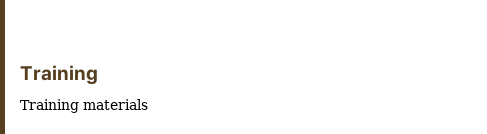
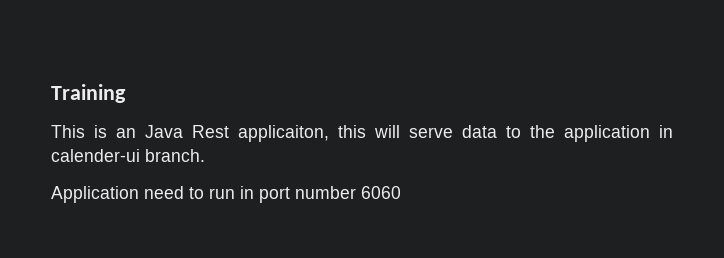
[20,99,148,113] Training materials -> [51,125,673,142] [51,149,205,162] [51,186,401,203] This is an Java Rest applicaiton, this will serve data to the application in calender-ui branch. // Application need to run in port number 6060

